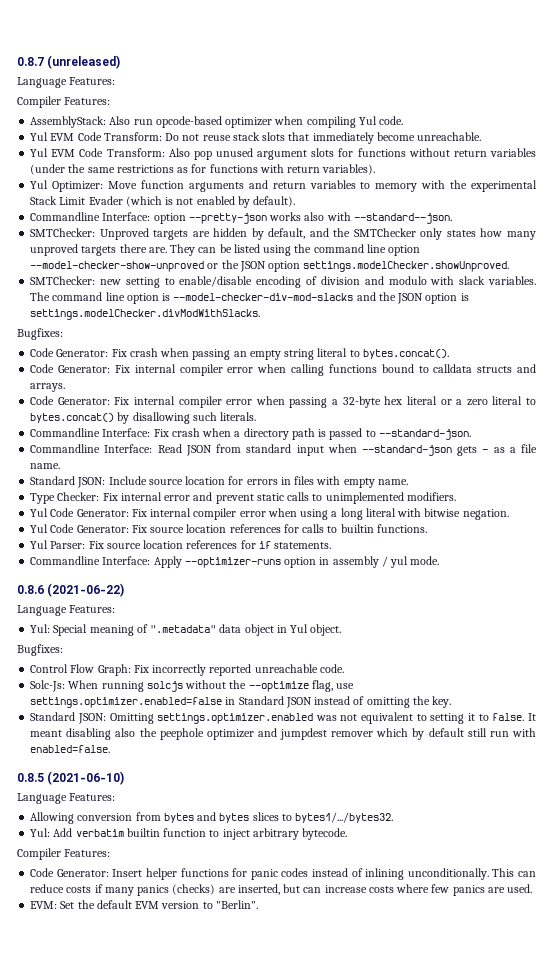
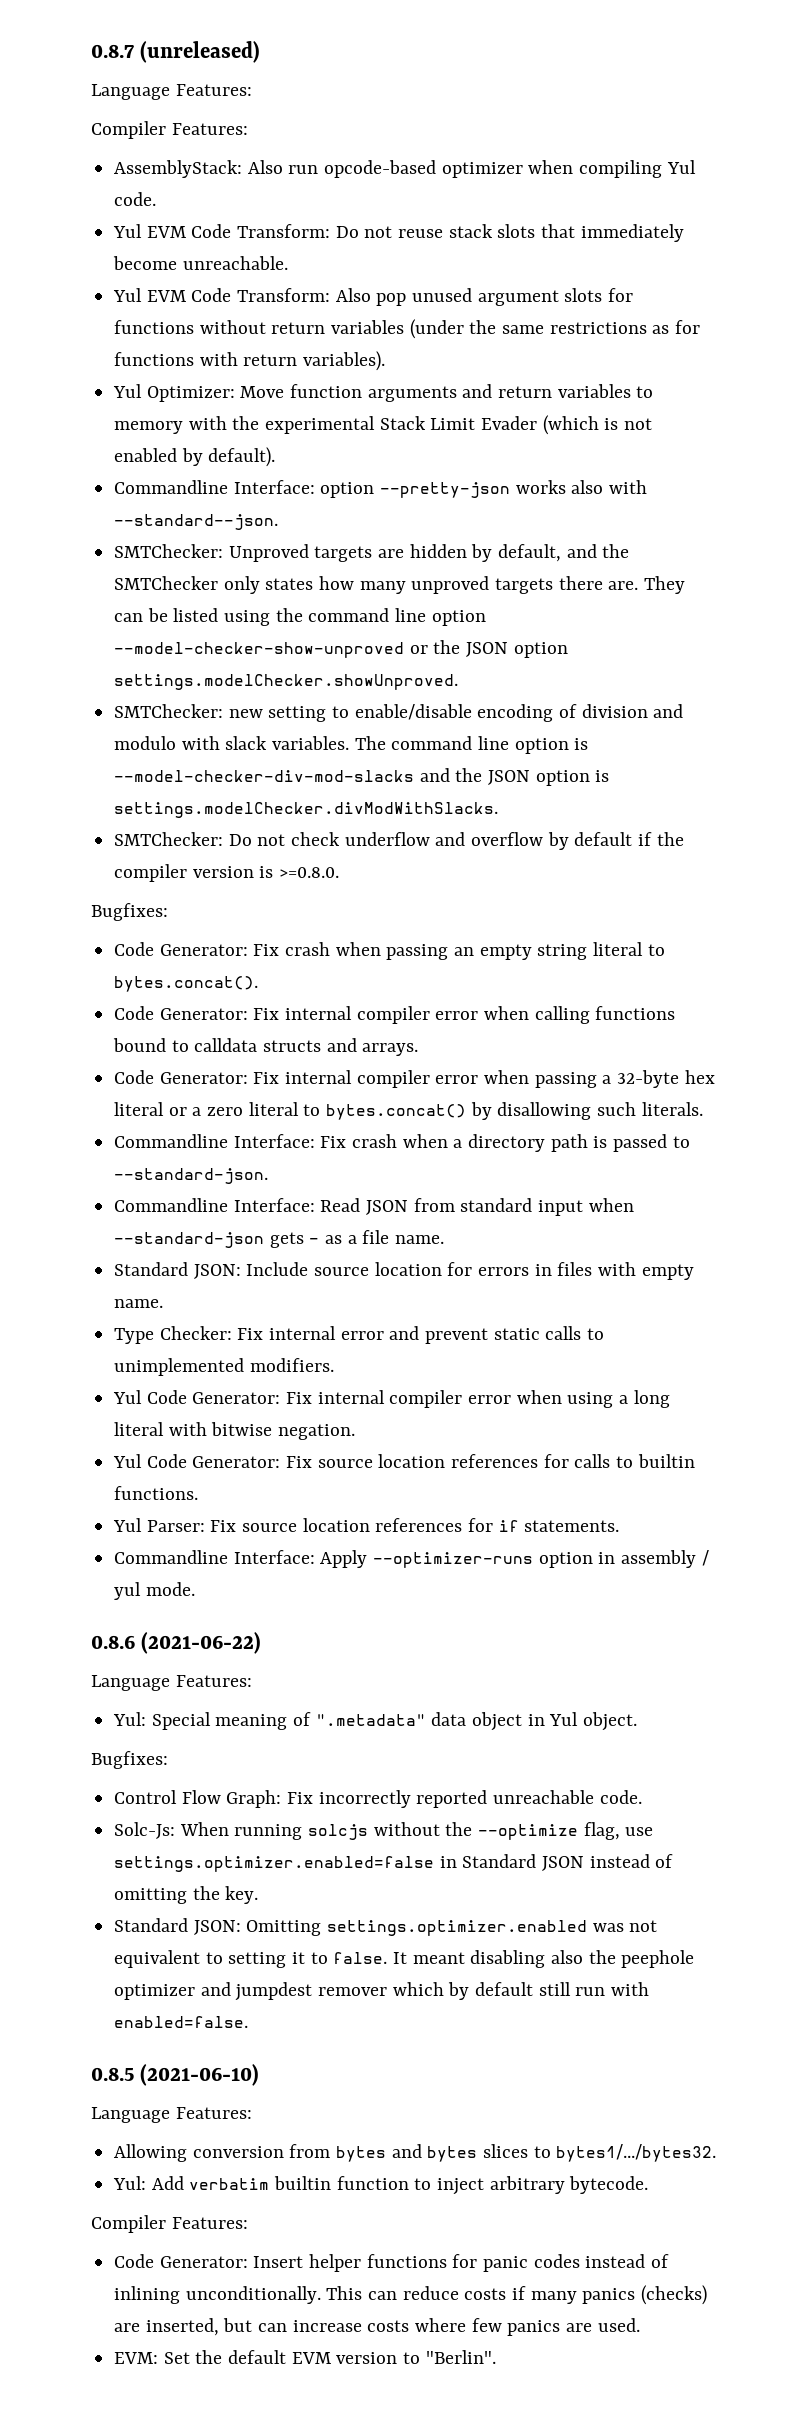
(261, 314) none -> [114,832,684,850] [114,864,340,882] // SMTChecker: Do not check underflow and overflow by default if the compiler version is >=0.8.0.

